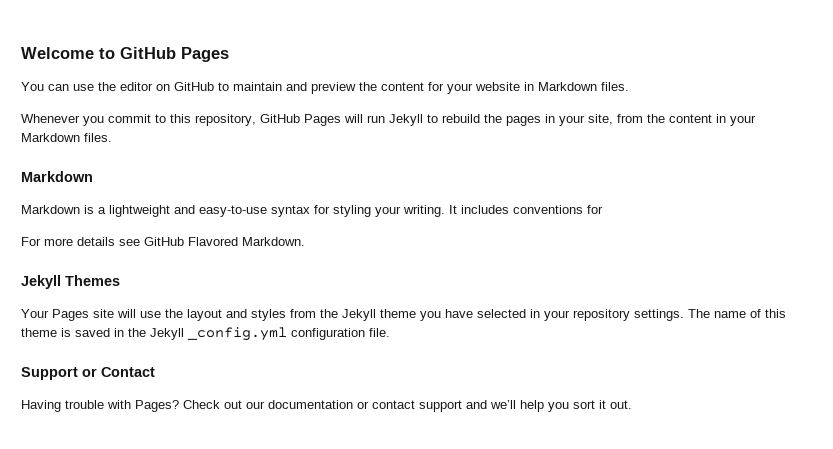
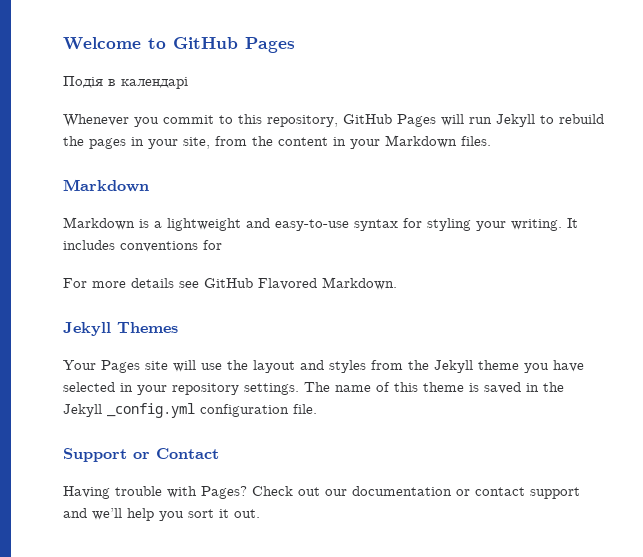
[21,82,629,94] You can use the editor on GitHub to maintain and preview the content for your website in Markdown files. -> [63,76,188,89] Подія в календарі

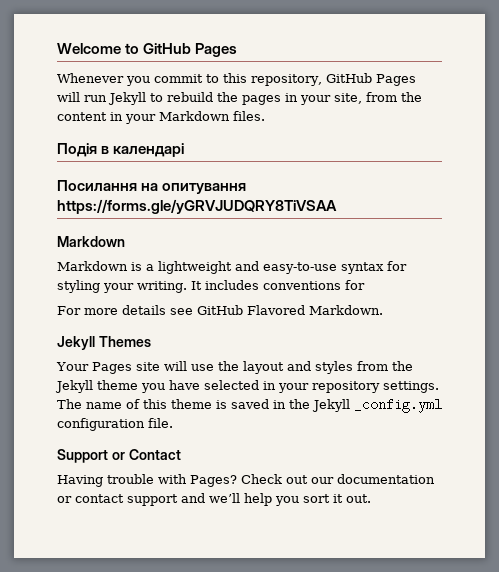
[63,76,188,89] // Подія в календарі -> (238, 50) none
(491, 141) none -> [57,143,185,157] [57,180,247,194] [57,199,337,214] // Подія в календарі // Посилання на опитування https://forms.gle/yGRVJUDQRY8TiVSAA

